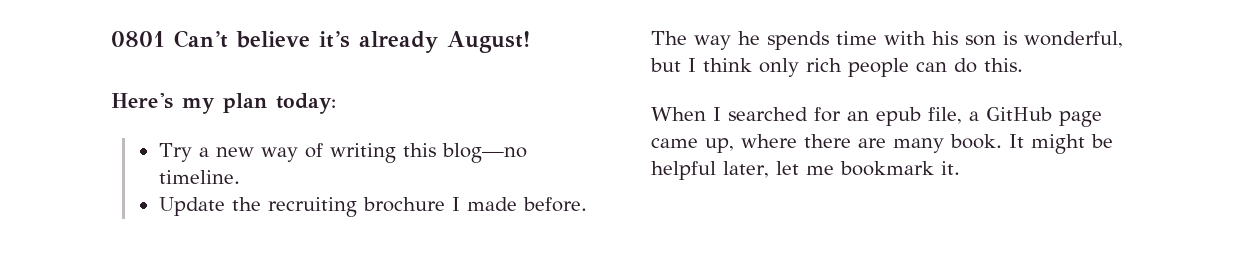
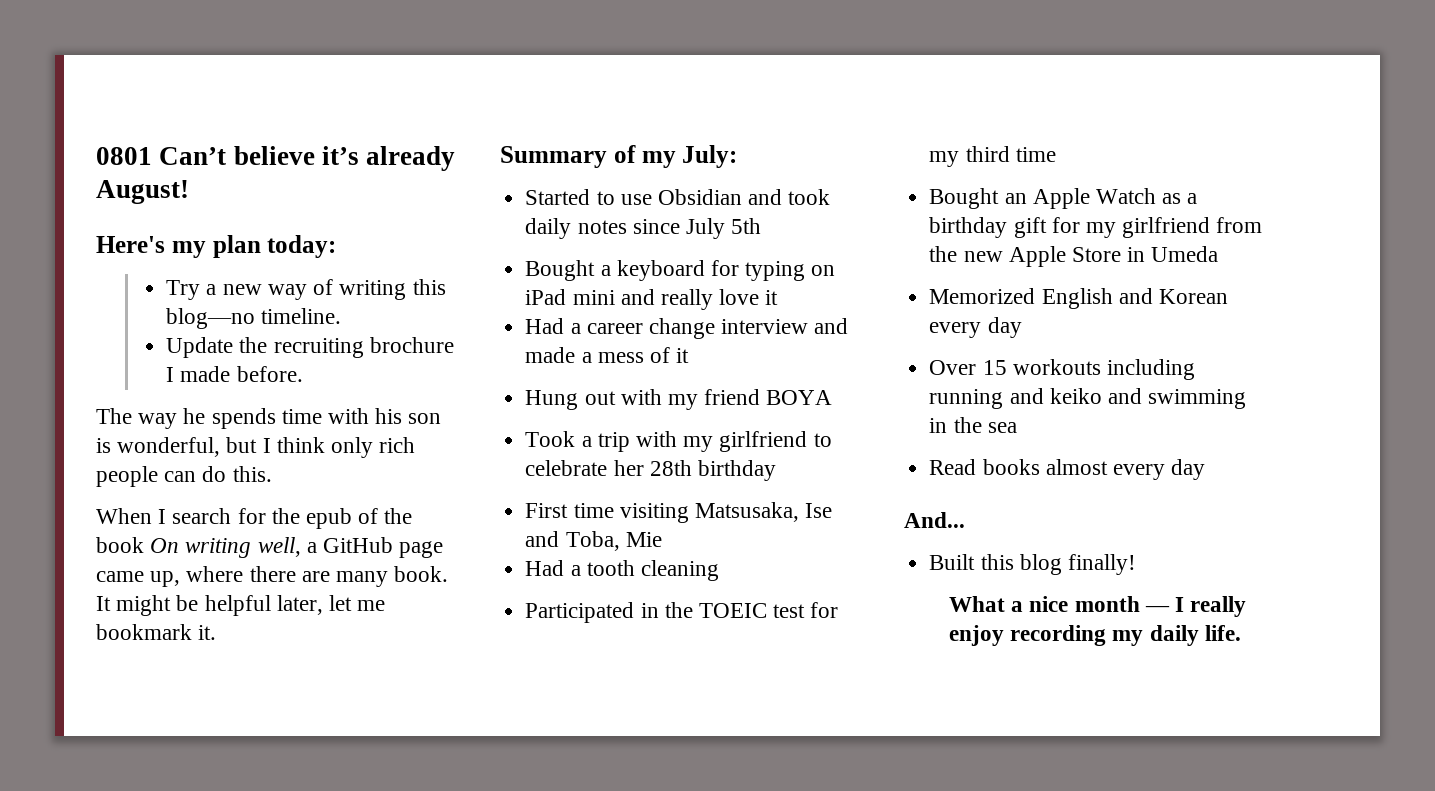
[728,107,962,126] searched for an epub file, -> [172,508,413,529] [96,537,301,558] search for the epub of the book On writing well,
(960, 168) none -> [500,145,738,168] [525,189,831,205] [525,218,762,239] [525,260,836,281] [525,289,779,310] [525,318,849,339] [525,347,690,363] [525,389,833,410] [525,431,832,452] [525,460,776,481] [525,502,833,523] [525,531,662,551] [525,560,719,581] [525,602,839,623] [929,146,1056,167] [929,188,1198,209] [929,217,1263,238] [929,246,1219,267] [929,288,1228,309] [929,317,1022,338] [929,359,1195,380] [929,388,1247,409] [929,417,1017,433] [929,459,1206,480] [904,512,965,528] [929,554,1136,575] [948,596,1247,617] [948,625,1241,646] // Summary of my July: // Started to use Obsidian and took daily notes since July 5th // Bought a keyboard for typing on iPad mini and really love it // Had a career change interview and made a mess of it // Hung out with my friend BOYA // Took a trip with my girlfriend to celebrate her 28th birthday // First time visiting Matsusaka, Ise and Toba, Mie // Had a tooth cleaning // Participated in the TOEIC test for my third time // Bought an Apple Watch as a birthday gift for my girlfriend from the new Apple Store in Umeda // Memorized English and Korean every day // Over 15 workouts including running and keiko and swimming in the sea // Read books almost every day // And... // Built this blog finally! // What a nice month — I really enjoy recording my daily life.

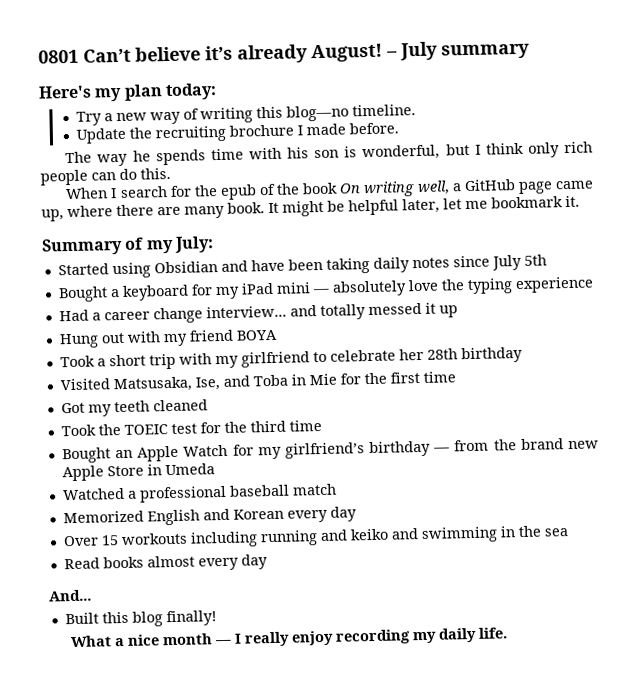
(189, 192) none -> [386,41,530,61] – July summary
[596,189,831,205] to use Obsidian and took -> [111,257,370,279] using Obsidian and have been taking
[745,261,836,281] [525,289,779,310] [525,318,849,339] [525,347,690,363] typing on iPad mini and really love it // Had a career change interview and made a mess of it -> [214,276,594,300] [58,302,458,324] my iPad mini — absolutely love the typing experience // Had a career change interview... and totally messed it up
(592, 441) none -> [108,354,146,367] short
[525,502,833,523] [525,531,662,551] [525,560,719,581] [525,602,659,623] First time visiting Matsusaka, Ise and Toba, Mie // Had a tooth cleaning // Participated in -> [59,371,456,393] [60,399,208,417] [60,424,96,437] Visited Matsusaka, Ise, and Toba in Mie for the first time // Got my teeth cleaned // Took
[929,151,960,167] my -> [223,421,247,433] the
[1162,193,1198,204] [929,217,1211,238] as a birthday gift for my girlfriend -> [232,440,451,460] for my girlfriend’s birthday —
(958, 254) none -> [520,438,564,451] brand
(1219, 254) none -> [61,483,337,503] // Watched a professional baseball match

